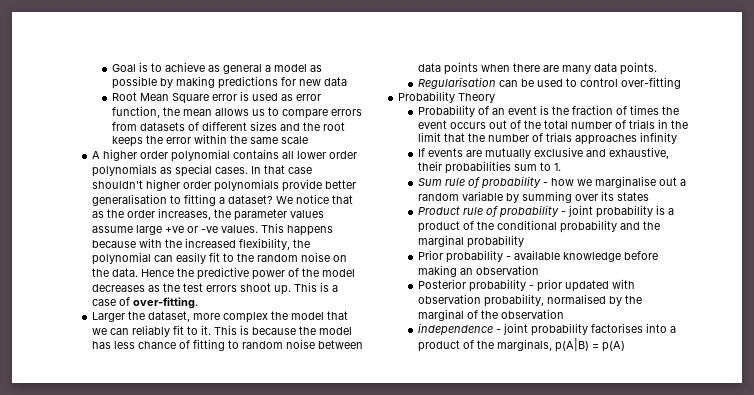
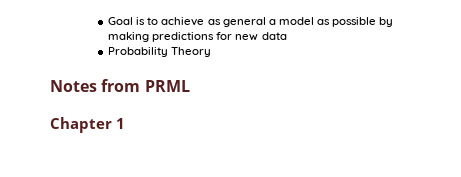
[112,91,322,104] [112,106,363,119] [112,121,346,131] [112,134,309,147] [92,149,358,162] [92,164,313,177] [92,179,357,192] [92,194,354,206] [92,208,325,221] [92,223,334,236] [92,238,311,250] [92,252,348,265] [92,267,356,280] [92,282,339,295] [92,297,199,309] [92,311,349,323] [92,325,353,337] [92,339,364,351] [418,62,658,75] [418,77,682,89] [398,91,496,103] [418,105,680,117] [418,119,689,129] [418,132,678,145] [418,147,670,159] [418,161,562,174] [418,176,687,189] [418,191,650,203] [418,205,675,218] [418,220,661,233] [418,235,525,248] [418,250,659,263] [418,265,540,277] [418,279,636,292] [418,294,643,307] [418,309,565,321] [418,323,677,336] [418,338,626,352] Root Mean Square error is used as error function, the mean allows us to compare errors from datasets of different sizes and the root keeps the error within the same scale // A higher order polynomial contains all lower order polynomials as special cases. In that case shouldn't higher order polynomials provide better generalisation to fitting a dataset? We notice that as the order increases, the parameter values assume large +ve or -ve values. This happens because with the increased flexibility, the polynomial can easily fit to the random noise on the data. Hence the predictive power of the model decreases as the test errors shoot up. This is a case of over-fitting. // Larger the dataset, more complex the model that we can reliably fit to it. This is because the model has less chance of fitting to random noise between data points when there are many data points. // Regularisation can be used to control over-fitting // Probability Theory // Probability of an event is the fraction of times the event occurs out of the total number of trials in the limit that the number of trials approaches infinity // If events are mutually exclusive and exhaustive, their probabilities sum to 1. // Sum rule of probability - how we marginalise out a random variable by summing over its states // Product rule of probability - joint probability is a product of the conditional probability and the marginal probability // Prior probability - available knowledge before making an observation // Posterior probability - prior updated with observation probability, normalised by the marginal of the observation // independence - joint probability factorises into a product of the marginals, p(A|B) = p(A) -> [108,47,212,57] [50,79,190,92] [50,117,125,133] Probability Theory // Notes from PRML // Chapter 1

